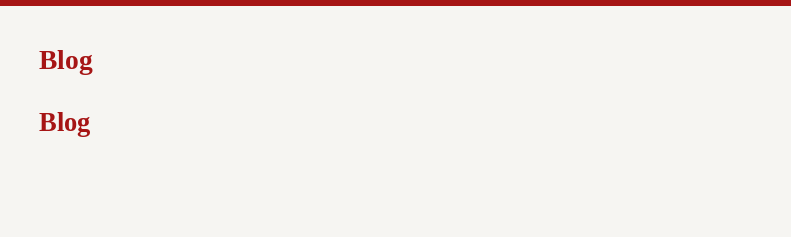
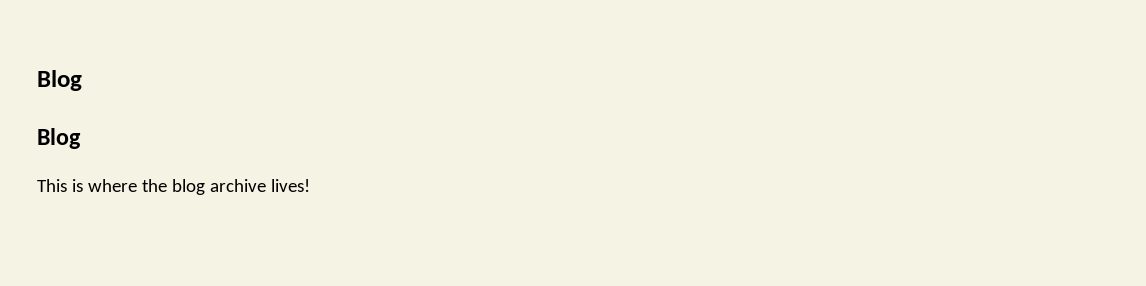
(90, 124) none -> [37,179,310,195] // This is where the blog archive lives!

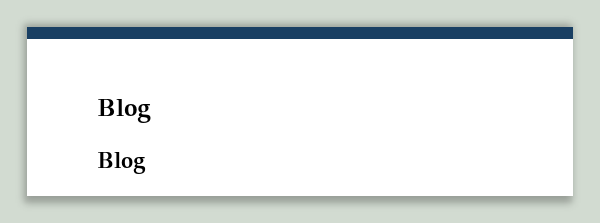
[37,179,310,195] // This is where the blog archive lives! -> (146, 163) none

